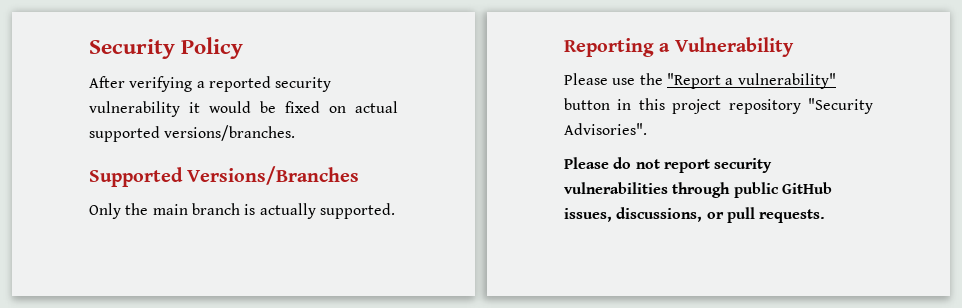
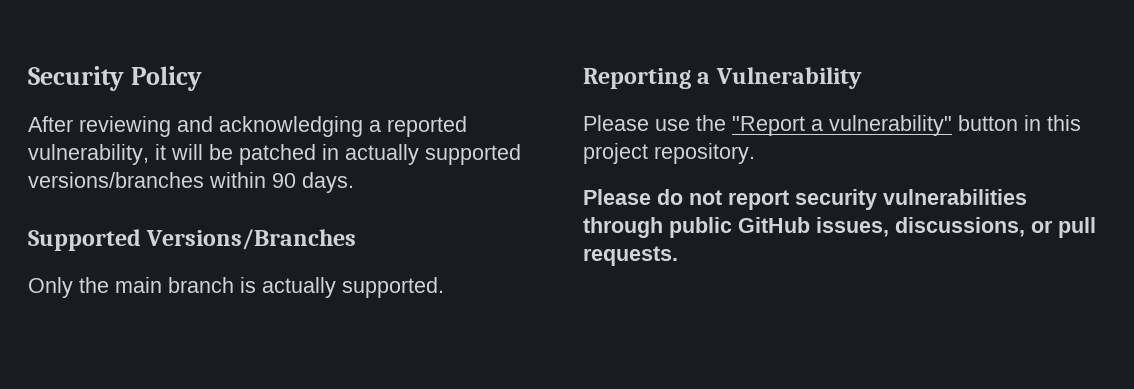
[129,76,332,92] [89,101,398,117] [89,125,296,142] verifying a reported security vulnerability it would be fixed on actual supported versions/branches. -> [79,116,467,137] [28,144,521,165] [28,172,354,193] reviewing and acknowledging a reported vulnerability, it will be patched in actually supported versions/branches within 90 days.
[728,98,873,114] [564,123,647,135] repository "Security Advisories". -> [654,143,755,164] repository.

